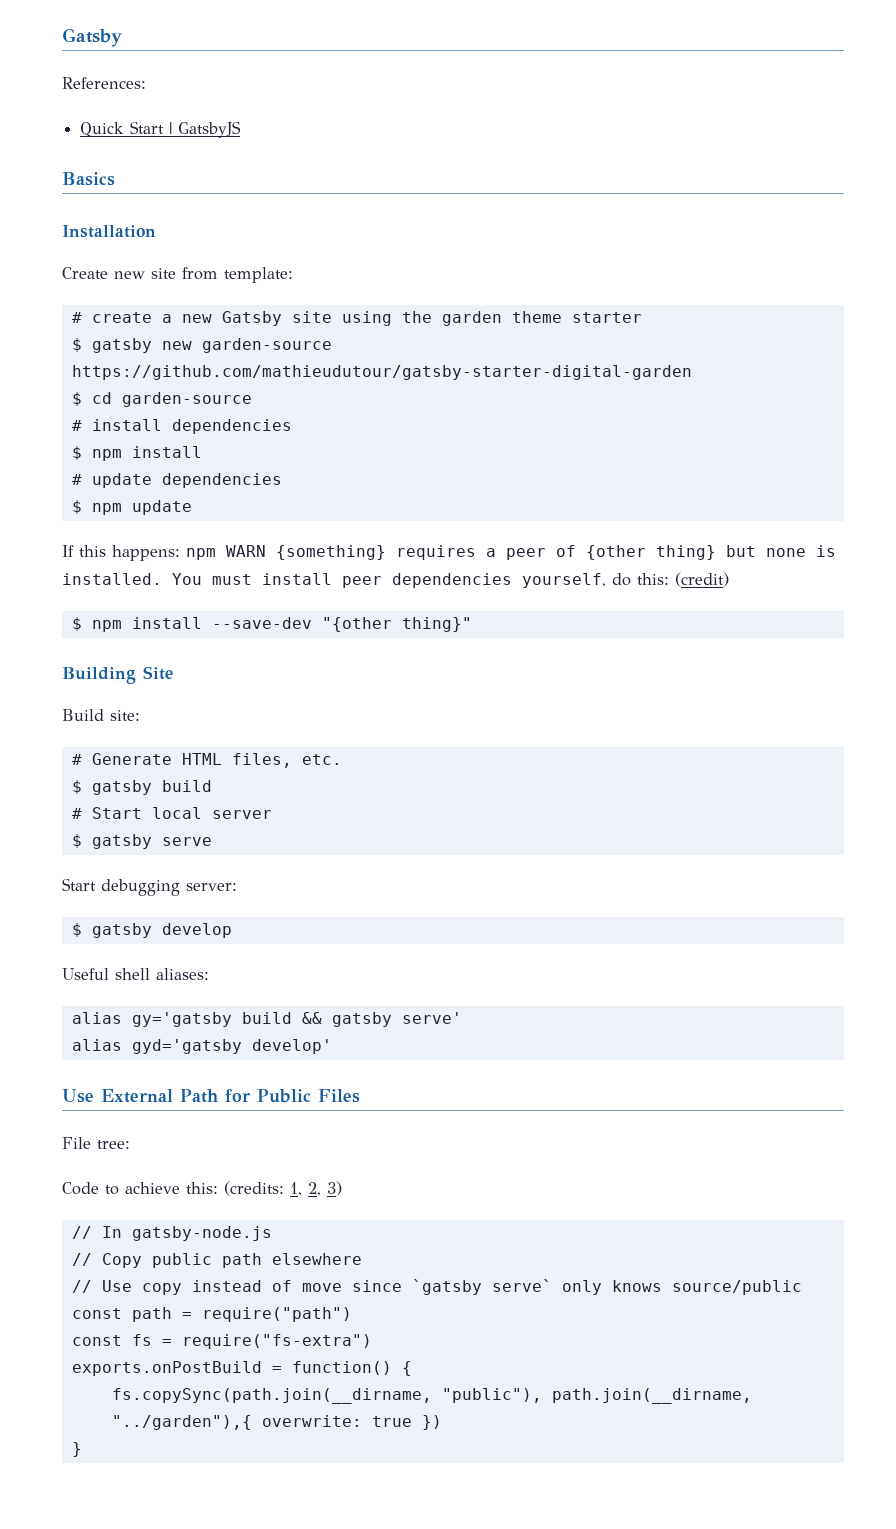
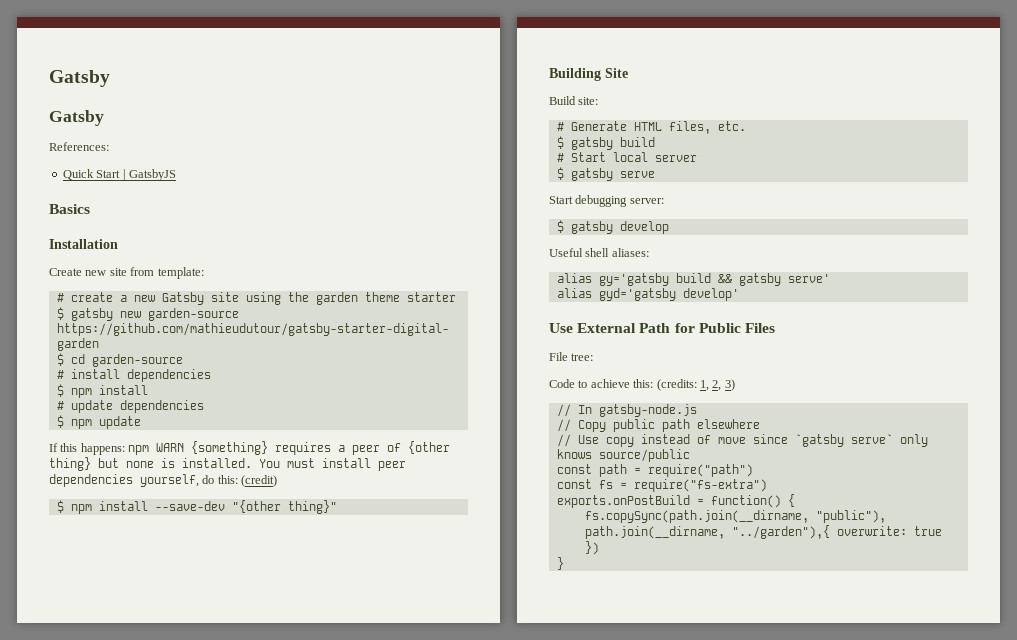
[62,28,122,47] Gatsby -> [49,70,110,87] [49,110,104,126] Gatsby // Gatsby

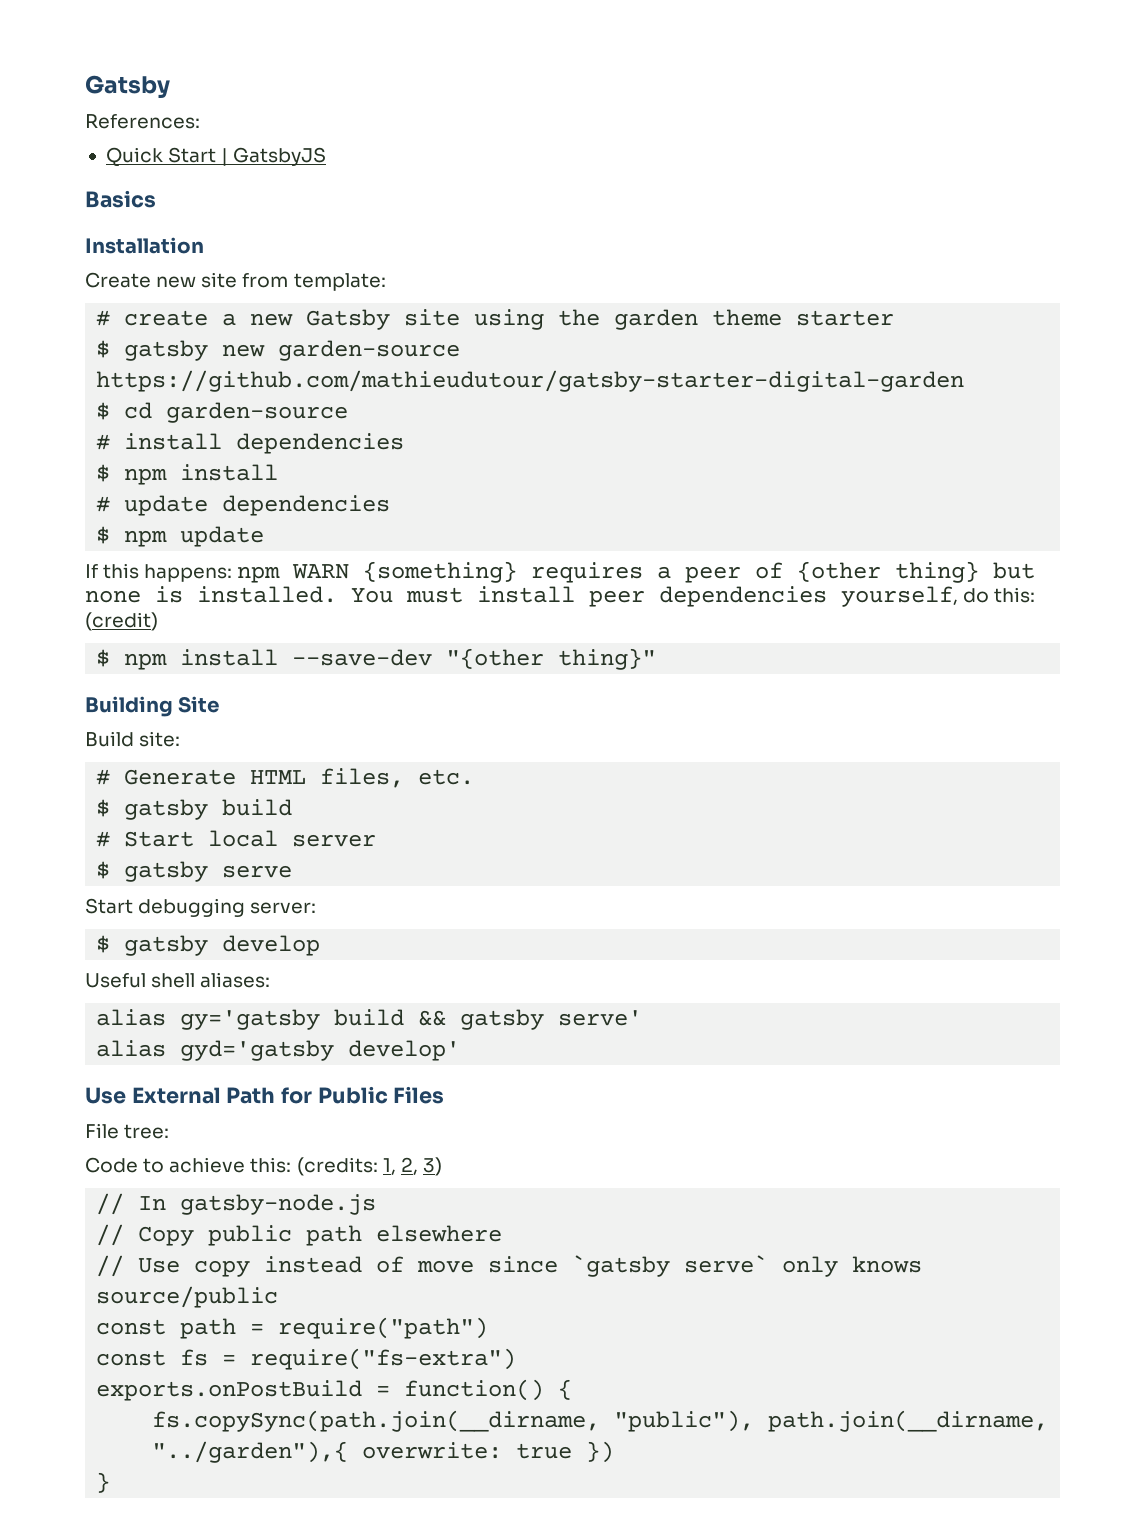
[49,70,110,87] [49,110,104,126] Gatsby // Gatsby -> [85,75,170,98] Gatsby

